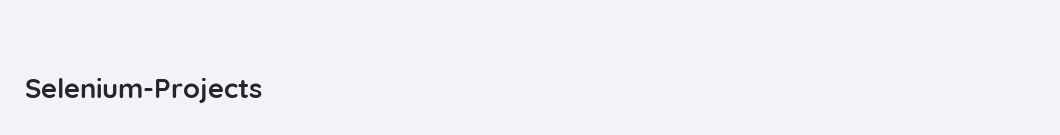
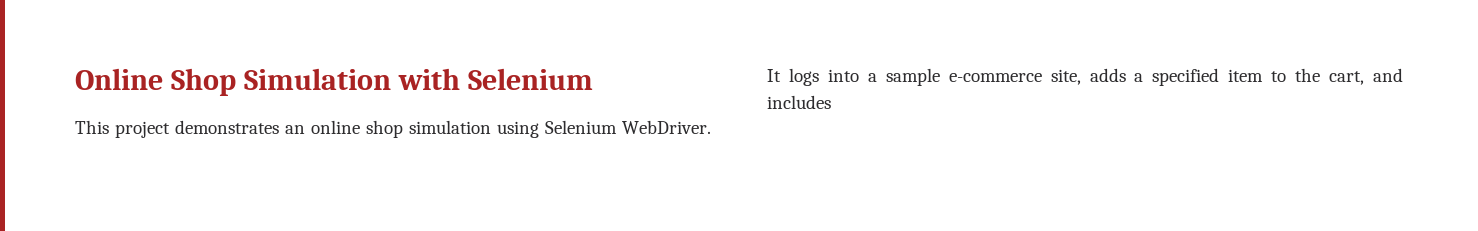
[25,77,262,103] Selenium-Projects -> [75,68,593,96] [75,120,711,138] [767,68,1403,86] [767,95,831,109] Online Shop Simulation with Selenium // This project demonstrates an online shop simulation using Selenium WebDriver. It logs into a sample e-commerce site, adds a specified item to the cart, and includes

